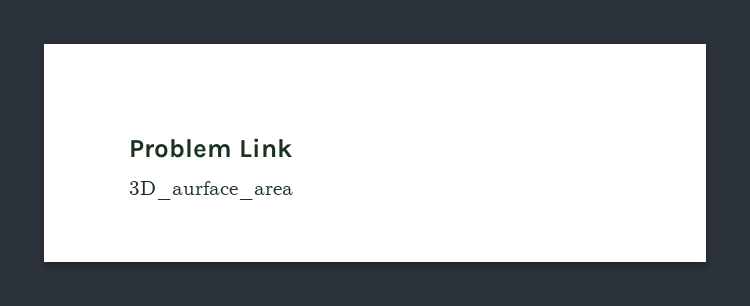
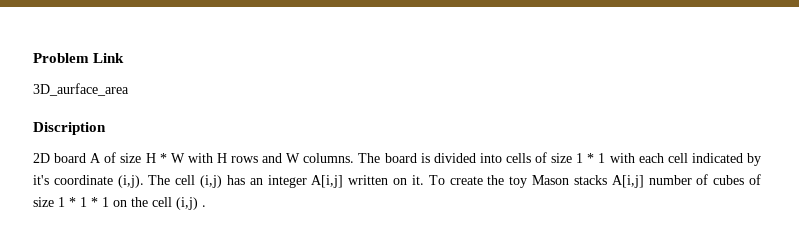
(293, 190) none -> [33,122,106,135] [33,152,762,166] [33,174,762,188] [33,197,206,210] // Discription // 2D board A of size H * W with H rows and W columns. The board is divided into cells of size 1 * 1 with each cell indicated by it's coordinate (i,j). The cell (i,j) has an integer A[i,j] written on it. To create the toy Mason stacks A[i,j] number of cubes of size 1 * 1 * 1 on the cell (i,j) .

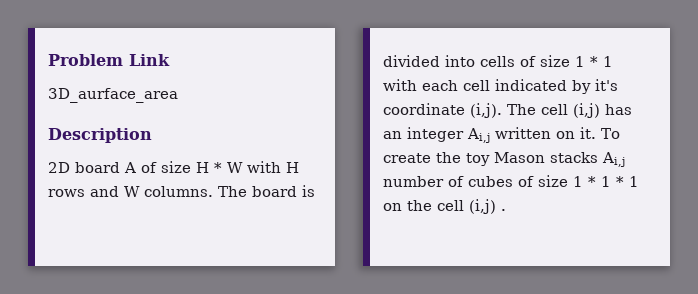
[33,122,106,135] Discription -> [48,128,152,143] Description
[311,175,344,188] A[i,j] -> [467,128,490,143] Ai,j
[611,175,644,188] A[i,j] -> [602,152,625,167] Ai,j

